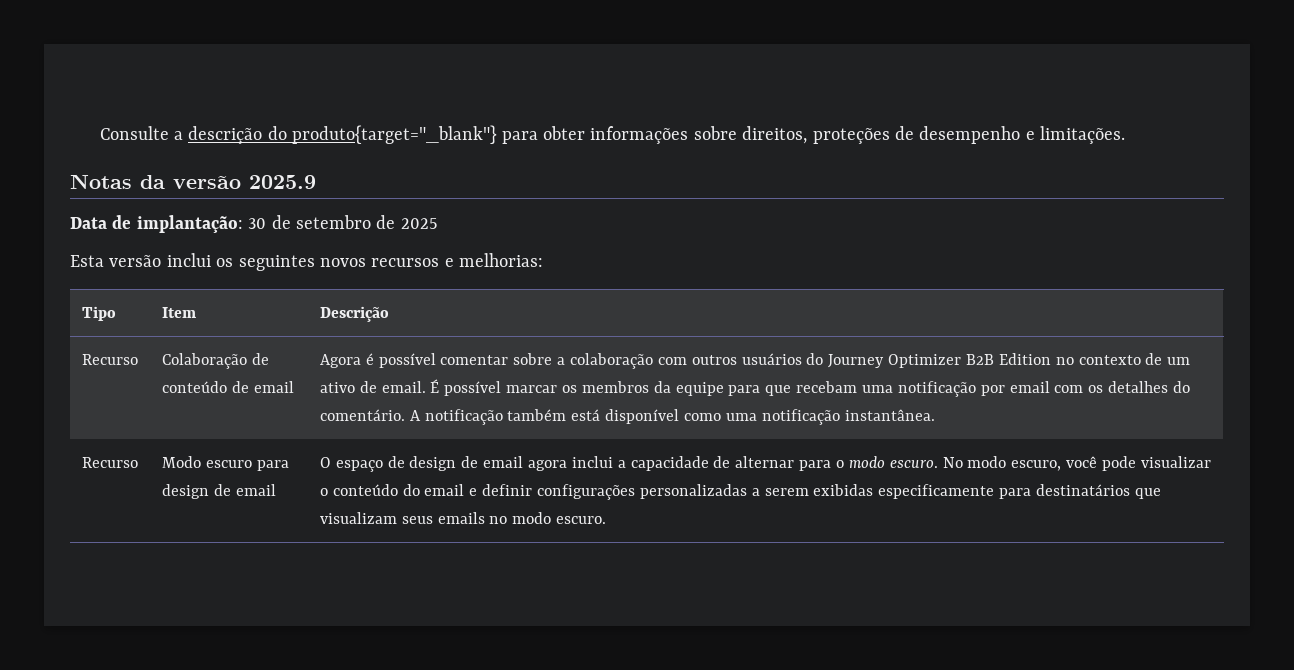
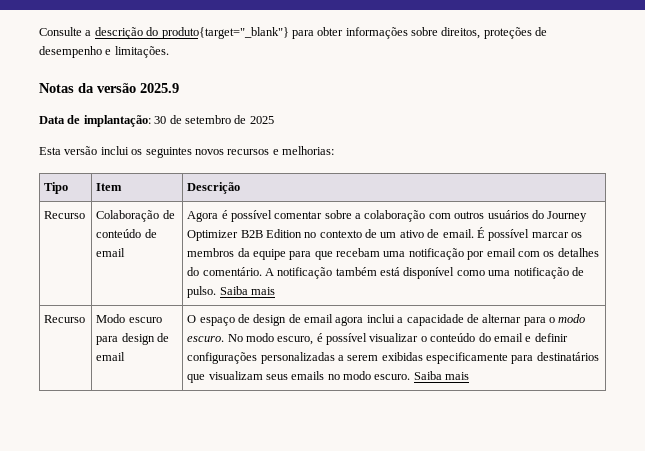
[844,409,935,421] instantânea. -> [571,267,584,276] [187,286,275,298] de pulso. Saiba mais
[1066,456,1137,471] você pode -> [316,333,368,345] é possível
(607, 520) none -> [413,371,470,380] Saiba mais

